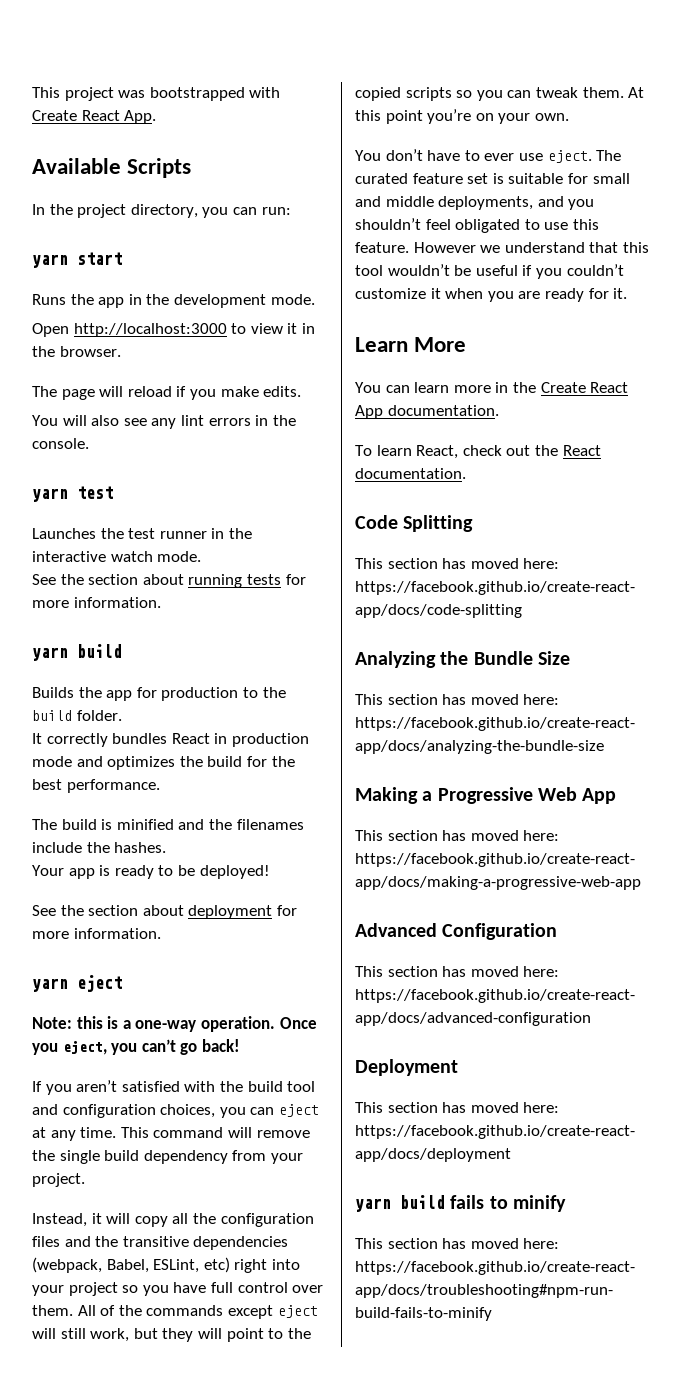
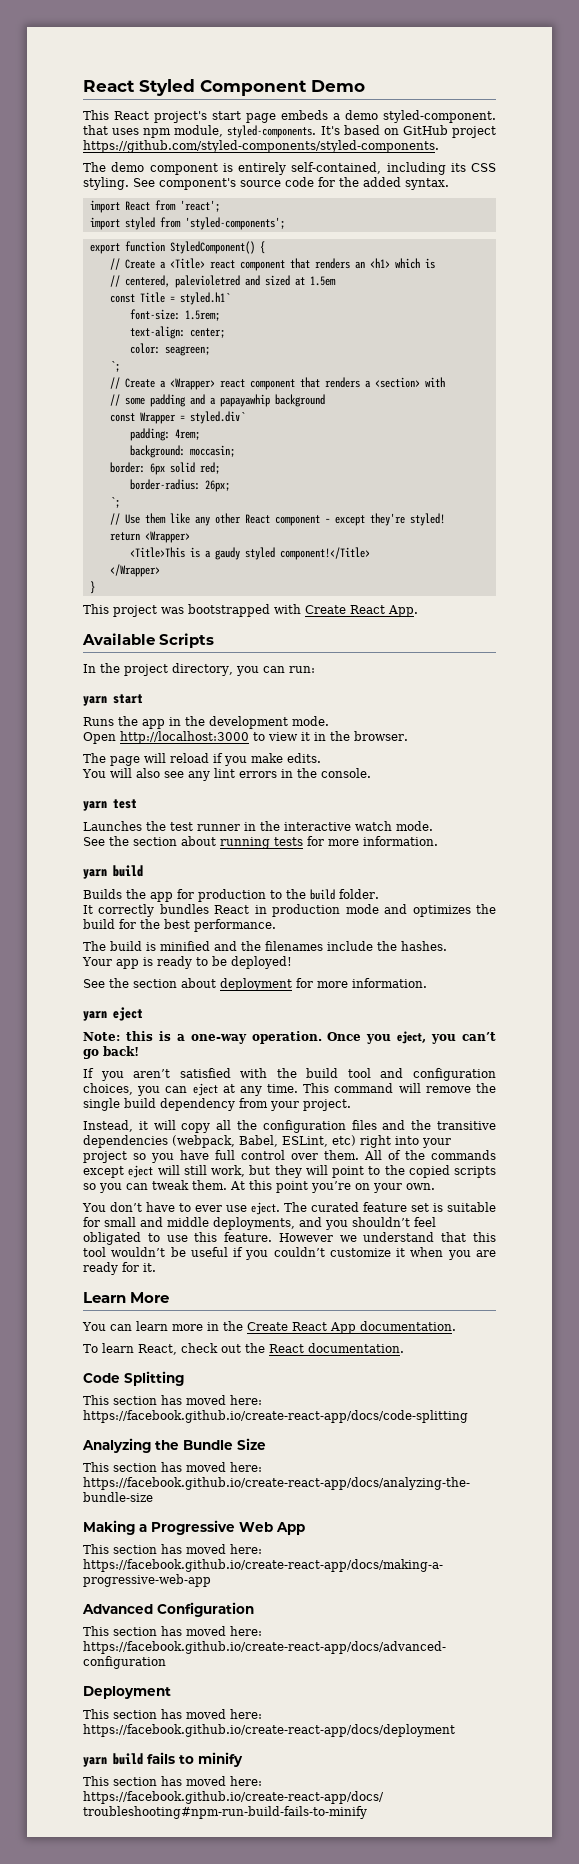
(32, 92) none -> [83,79,365,96] [83,110,496,123] [83,125,496,138] [83,140,439,153] [83,162,496,175] [83,177,449,190] [89,200,220,213] [89,217,285,230] [89,241,265,254] [109,258,435,271] [109,275,336,288] [109,292,230,305] [129,309,220,321] [129,326,225,339] [129,343,210,356] [109,361,120,372] [109,377,445,390] [109,394,325,407] [109,411,245,424] [129,428,200,441] [129,445,235,458] [109,462,220,475] [129,479,230,492] [109,497,120,508] [109,513,445,526] [109,531,190,543] [129,547,370,560] [109,564,160,577] [89,581,95,594] React Styled Component Demo // This React project's start page embeds a demo styled-component. that uses npm module, styled-components. It's based on GitHub project https://github.com/styled-components/styled-components. // The demo component is entirely self-contained, including its CSS styling. See component's source code for the added syntax. // import React from 'react'; // import styled from 'styled-components'; // export function StyledComponent() { // // Create a <Title> react component that renders an <h1> which is // // centered, palevioletred and sized at 1.5em // const Title = styled.h1` // font-size: 1.5rem; // text-align: center; // color: seagreen; // `; // // Create a <Wrapper> react component that renders a <section> with // // some padding and a papayawhip background // const Wrapper = styled.div` // padding: 4rem; // background: moccasin; // border: 6px solid red; // border-radius: 26px; // `; // // Use them like any other React component – except they're styled! // return <Wrapper> // <Title>This is a gaudy styled component!</Title> // </Wrapper> // } //

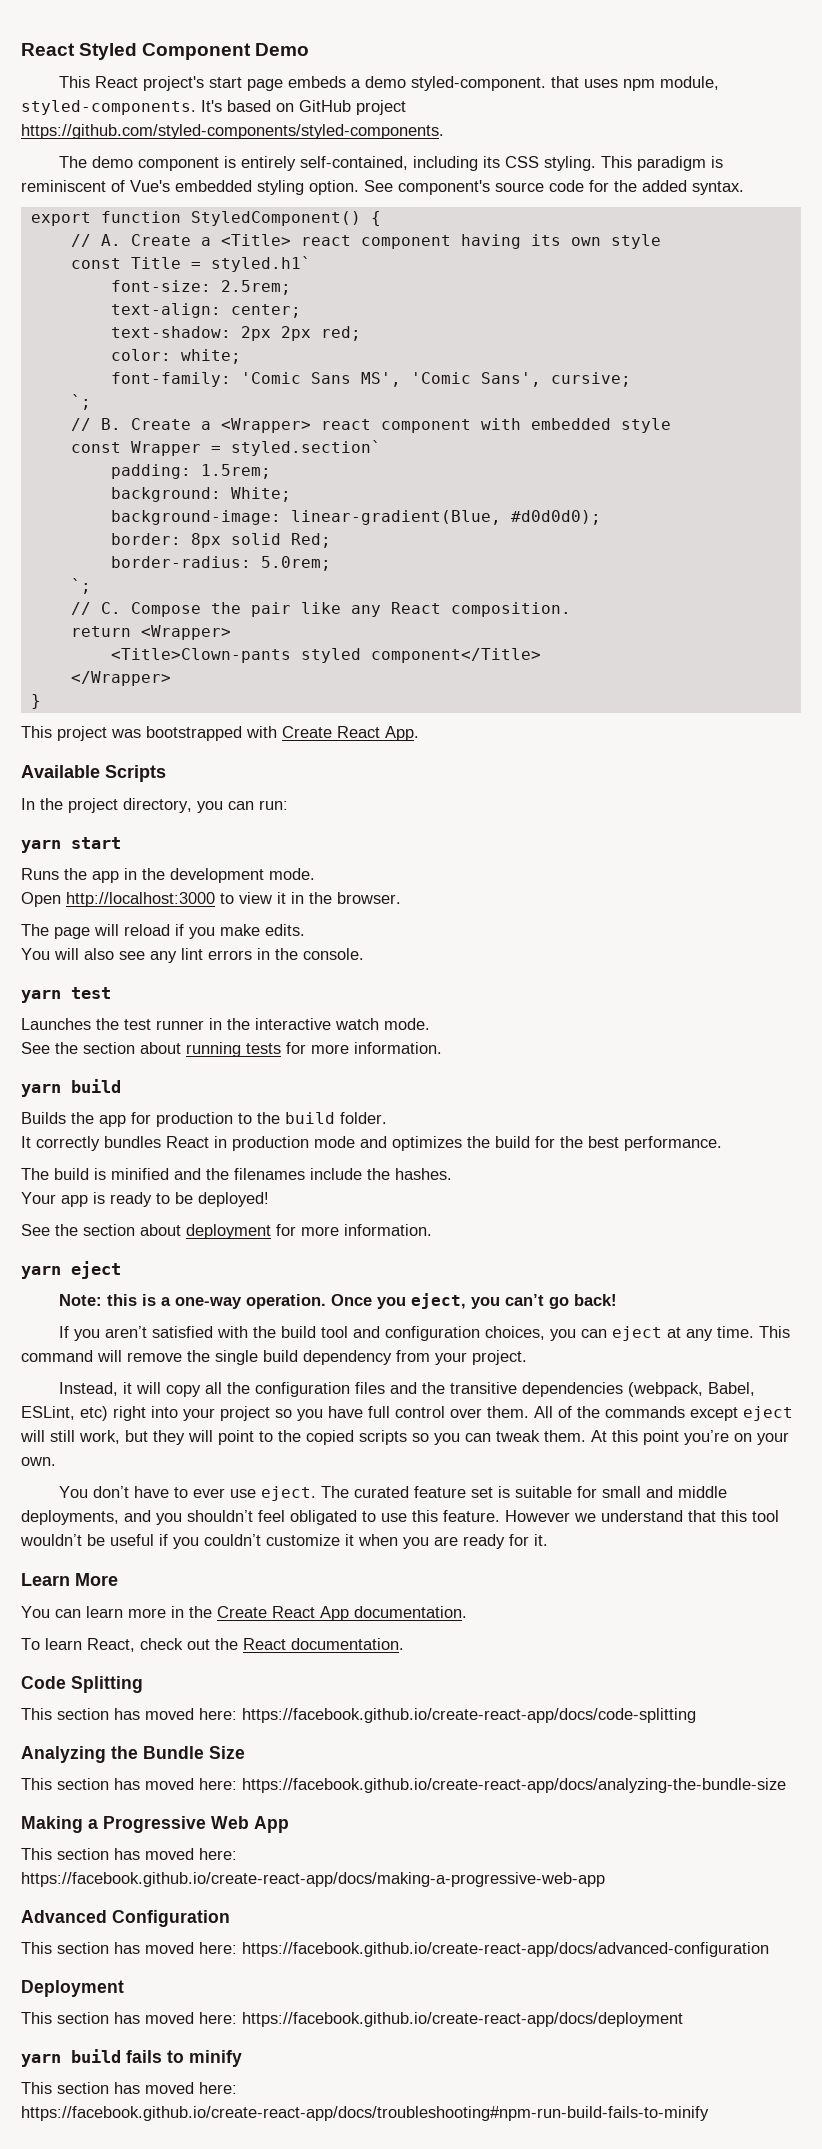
(129, 183) none -> [601,156,724,171] [21,180,359,195] This paradigm is reminiscent of Vue's embedded styling option.
[89,200,220,213] [89,217,285,230] // import React from 'react'; // import styled from 'styled-components'; -> (744, 188) none
(120, 264) none -> [100,234,121,246] A.
[289,258,435,269] [109,275,336,288] that renders an <h1> which is // // centered, palevioletred and sized at 1.5em -> [460,234,661,249] having its own style
[184,310,220,321] 1.5rem; -> [220,280,291,295] 2.5rem;
[129,343,210,356] [109,361,120,372] [109,377,120,389] color: seagreen; // `; // // -> [110,326,361,341] [110,349,241,364] [110,372,631,387] [70,394,91,410] [70,418,121,431] text-shadow: 2px 2px red; // color: white; // font-family: 'Comic Sans MS', 'Comic Sans', cursive; // `; // // B.
[299,377,445,388] [109,394,325,407] that renders a <section> with // // some padding and a papayawhip background -> [480,418,671,433] with embedded style
[189,411,245,424] styled.div` -> [230,440,381,456] styled.section`
[174,429,200,440] 4rem; -> [200,464,271,479] 1.5rem;
[189,445,235,457] [109,462,220,475] moccasin; // border: 6px solid red; -> [230,487,291,502] [110,510,601,525] [110,533,331,548] White; // background-image: linear-gradient(Blue, #d0d0d0); // border: 8px solid Red;
[204,480,230,492] [109,497,120,508] [109,513,445,526] [109,531,190,543] [129,547,370,560] 26px; // `; // // Use them like any other React component – except they're styled! // return <Wrapper> // <Title>This is a gaudy styled component!</Title> -> [260,556,331,571] [70,578,91,594] [70,602,571,617] [70,625,231,640] [110,648,541,663] 5.0rem; // `; // // C. Compose the pair like any React composition. // return <Wrapper> // <Title>Clown-pants styled component</Title>

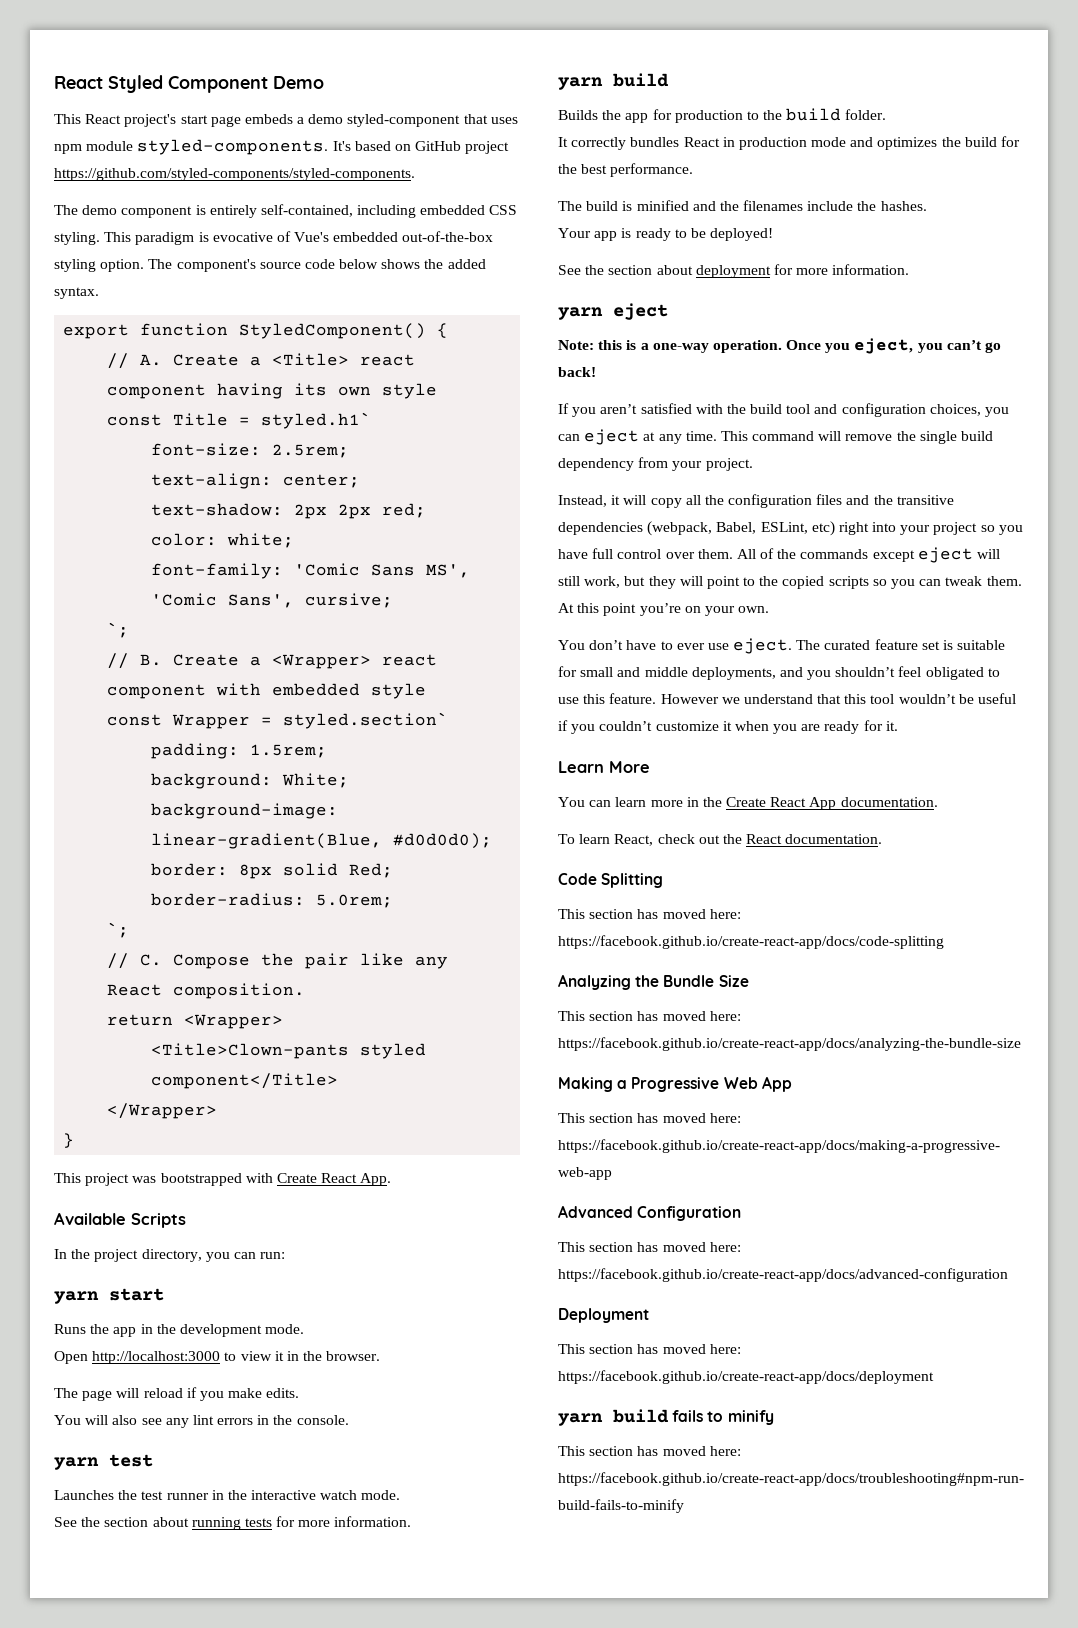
[411,76,547,91] styled-component. -> [347,114,461,127] styled-component
[660,76,720,90] module, -> [86,141,134,151] module
[483,156,501,168] its -> [420,205,486,215] embedded
[21,180,106,192] reminiscent -> [212,232,273,242] evocative
(252, 186) none -> [402,231,494,242] out-of-the-box
[364,180,393,192] See -> [148,259,173,269] The
[589,180,609,192] for -> [339,259,421,269] below shows

